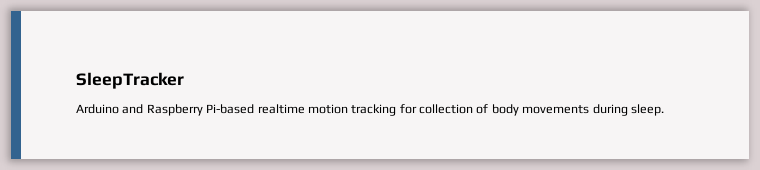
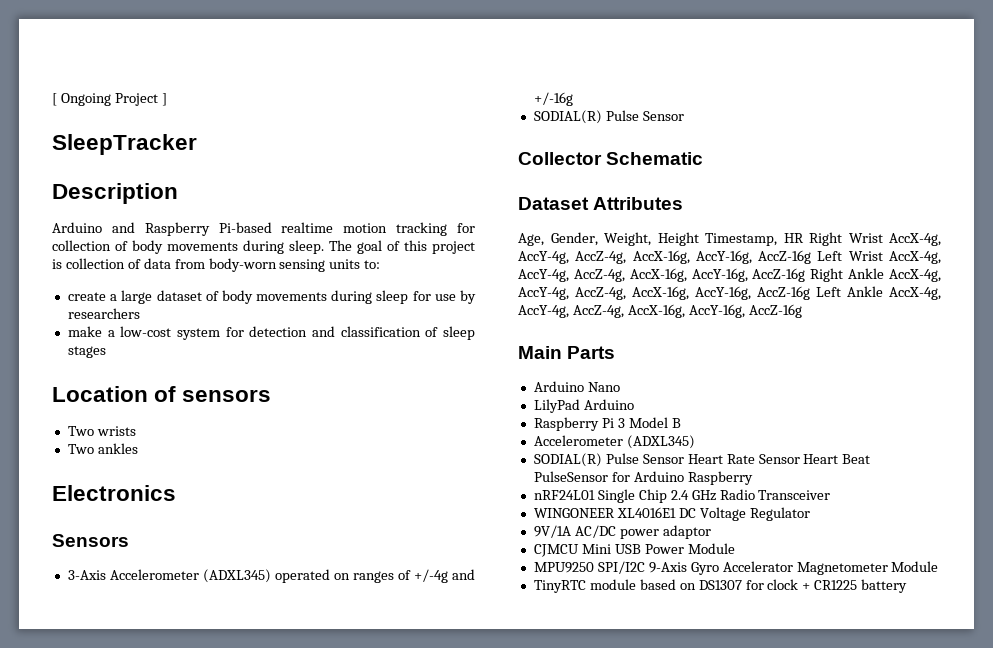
(76, 80) none -> [52,93,167,106] [ Ongoing Project ] //
(184, 80) none -> [52,183,178,204] // Description
(664, 110) none -> [329,240,475,254] [52,258,381,272] [67,290,476,304] [67,308,140,319] [67,326,475,340] [67,346,106,358] [52,386,272,402] [67,426,136,436] [67,443,138,454] [52,485,176,501] [52,534,129,547] [67,569,476,583] [533,92,573,106] [533,110,684,124] [518,152,704,165] [518,197,684,210] [518,232,941,246] [518,250,941,264] [518,268,942,282] [518,286,941,300] [518,304,802,318] [518,346,616,359] [533,381,620,392] [533,399,634,413] [533,417,681,431] [533,435,695,449] [533,453,871,467] [533,471,753,485] [533,489,831,503] [533,507,810,521] [533,525,711,539] [533,543,735,557] [533,561,939,575] [533,579,908,593] The goal of this project is collection of data from body-worn sensing units to: // create a large dataset of body movements during sleep for use by researchers // make a low-cost system for detection and classification of sleep stages // Location of sensors // Two wrists // Two ankles // Electronics // Sensors // 3-Axis Accelerometer (ADXL345) operated on ranges of +/-4g and +/-16g // SODIAL(R) Pulse Sensor // Collector Schematic // Dataset Attributes // Age, Gender, Weight, Height Timestamp, HR Right Wrist AccX-4g, AccY-4g, AccZ-4g, AccX-16g, AccY-16g, AccZ-16g Left Wrist AccX-4g, AccY-4g, AccZ-4g, AccX-16g, AccY-16g, AccZ-16g Right Ankle AccX-4g, AccY-4g, AccZ-4g, AccX-16g, AccY-16g, AccZ-16g Left Ankle AccX-4g, AccY-4g, AccZ-4g, AccX-16g, AccY-16g, AccZ-16g // Main Parts // Arduino Nano // LilyPad Arduino // Raspberry Pi 3 Model B // Accelerometer (ADXL345) // SODIAL(R) Pulse Sensor Heart Rate Sensor Heart Beat PulseSensor for Arduino Raspberry // nRF24L01 Single Chip 2.4 GHz Radio Transceiver // WINGONEER XL4016E1 DC Voltage Regulator // 9V/1A AC/DC power adaptor // CJMCU Mini USB Power Module // MPU9250 SPI/I2C 9-Axis Gyro Accelerator Magnetometer Module // TinyRTC module based on DS1307 for clock + CR1225 battery

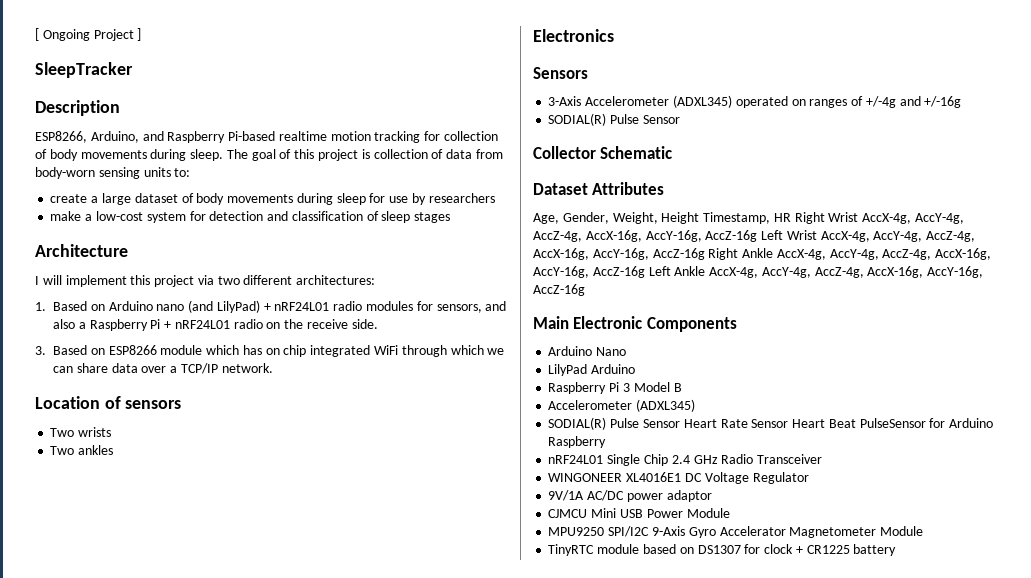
[52,222,102,233] Arduino -> [35,131,139,143] ESP8266, Arduino,
(106, 352) none -> [35,244,128,257] [35,275,376,287] [35,300,507,313] [53,319,378,331] [35,345,505,357] [53,363,273,374] // Architecture // I will implement this project via two different architectures: // 1. Based on Arduino nano (and LilyPad) + nRF24L01 radio modules for sensors, and also a Raspberry Pi + nRF24L01 radio on the receive side. // 3. Based on ESP8266 module which has on chip integrated WiFi through which we can share data over a TCP/IP network.
[567,346,616,359] Parts -> [573,316,737,332] Electronic Components

